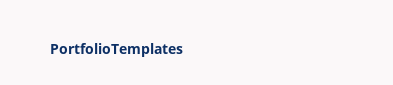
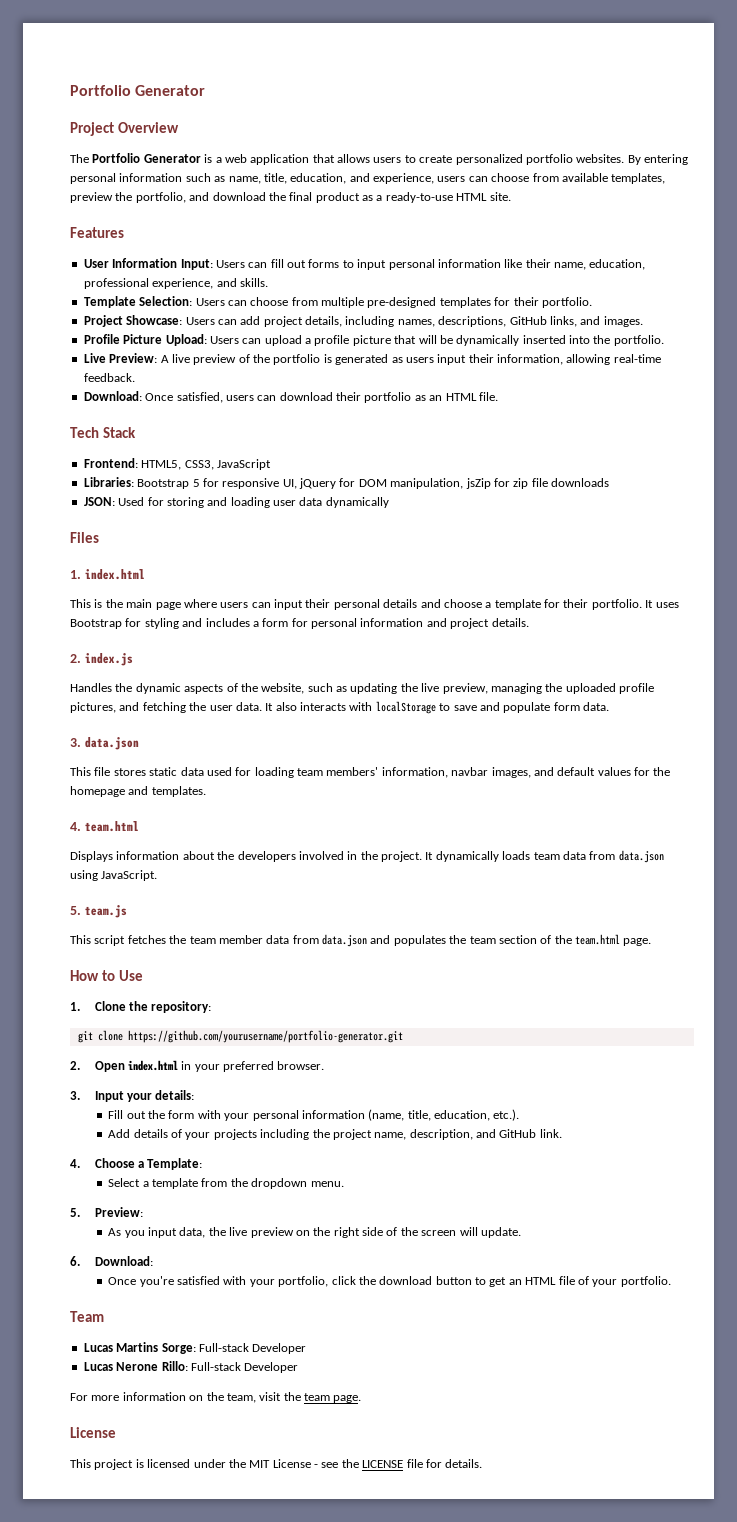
[50,43,183,57] PortfolioTemplates -> [70,85,206,96] [70,122,179,136] [70,153,688,165] [70,173,666,184] [70,192,511,203] [70,227,124,238] [83,258,646,270] [83,278,268,289] [83,296,592,308] [83,315,643,327] [83,334,664,346] [83,353,661,365] [83,373,135,382] [83,391,498,403] [70,427,136,438] [83,458,271,470] [83,477,609,489] [83,497,389,508] [70,532,99,543] [70,569,145,580] [70,599,679,610] [70,618,529,629] [70,653,133,666] [70,683,654,694] [70,701,609,714] [70,737,139,750] [70,767,671,778] [70,786,206,797] [70,821,139,832] [70,850,664,863] [70,870,158,881] [70,905,127,918] [70,934,652,947] [70,970,143,981] [70,1001,212,1013] [77,1030,403,1043] [70,1060,325,1072] [70,1090,195,1102] [108,1109,520,1121] [108,1129,562,1140] [70,1158,203,1170] [108,1178,344,1189] [70,1207,143,1217] [108,1227,521,1238] [70,1256,153,1266] [108,1276,671,1287] [70,1311,104,1322] [83,1342,307,1354] [83,1361,299,1373] [70,1392,362,1403] [70,1427,116,1438] [70,1459,483,1470] Portfolio Generator // Project Overview // The Portfolio Generator is a web application that allows users to create personalized portfolio websites. By entering personal information such as name, title, education, and experience, users can choose from available templates, preview the portfolio, and download the final product as a ready-to-use HTML site. // Features // User Information Input: Users can fill out forms to input personal information like their name, education, professional experience, and skills. // Template Selection: Users can choose from multiple pre-designed templates for their portfolio. // Project Showcase: Users can add project details, including names, descriptions, GitHub links, and images. // Profile Picture Upload: Users can upload a profile picture that will be dynamically inserted into the portfolio. // Live Preview: A live preview of the portfolio is generated as users input their information, allowing real-time feedback. // Download: Once satisfied, users can download their portfolio as an HTML file. // Tech Stack // Frontend: HTML5, CSS3, JavaScript // Libraries: Bootstrap 5 for responsive UI, jQuery for DOM manipulation, jsZip for zip file downloads // JSON: Used for storing and loading user data dynamically // Files // 1. index.html // This is the main page where users can input their personal details and choose a template for their portfolio. It uses Bootstrap for styling and includes a form for personal information and project details. // 2. index.js // Handles the dynamic aspects of the website, such as updating the live preview, managing the uploaded profile pictures, and fetching the user data. It also interacts with localStorage to save and populate form data. // 3. data.json // This file stores static data used for loading team members' information, navbar images, and default values for the homepage and templates. // 4. team.html // Displays information about the developers involved in the project. It dynamically loads team data from data.json using JavaScript. // 5. team.js // This script fetches the team member data from data.json and populates the team section of the team.html page. // How to Use // 1. Clone the repository: // git clone https://github.com/yourusername/portfolio-generator.git // 2. Open index.html in your preferred browser. // 3. Input your details: // Fill out the form with your personal information (name, title, education, etc.). // Add details of your projects including the project name, description, and GitHub link. // 4. Choose a Template: // Select a template from the dropdown menu. // 5. Preview: // As you input data, the live preview on the right side of the screen will update. // 6. Download: // Once you're satisfied with your portfolio, click the download button to get an HTML file of your portfolio. // Team // Lucas Martins Sorge: Full-stack Developer // Lucas Nerone Rillo: Full-stack Developer // For more information on the team, visit the team page. // License // This project is licensed under the MIT License - see the LICENSE file for details.

